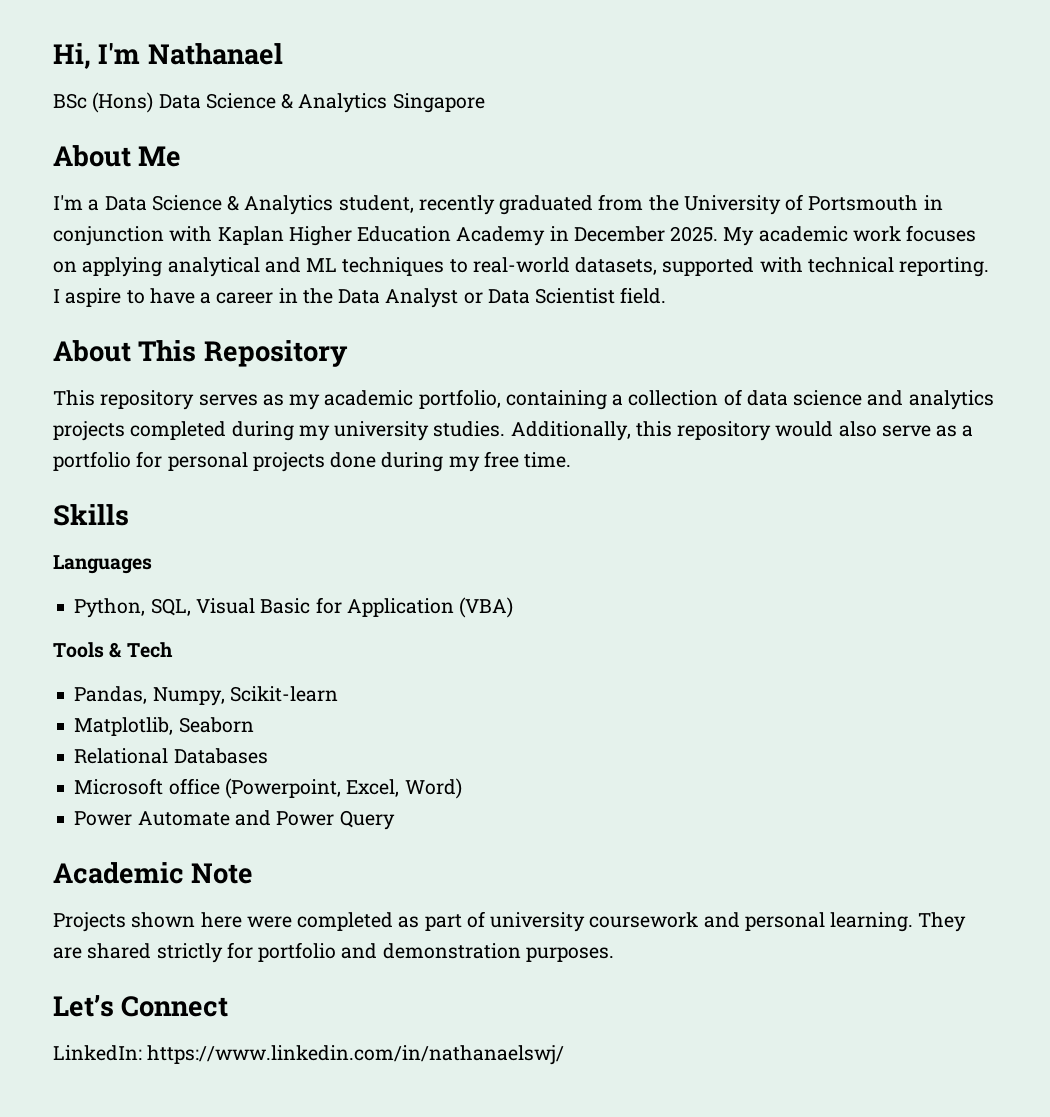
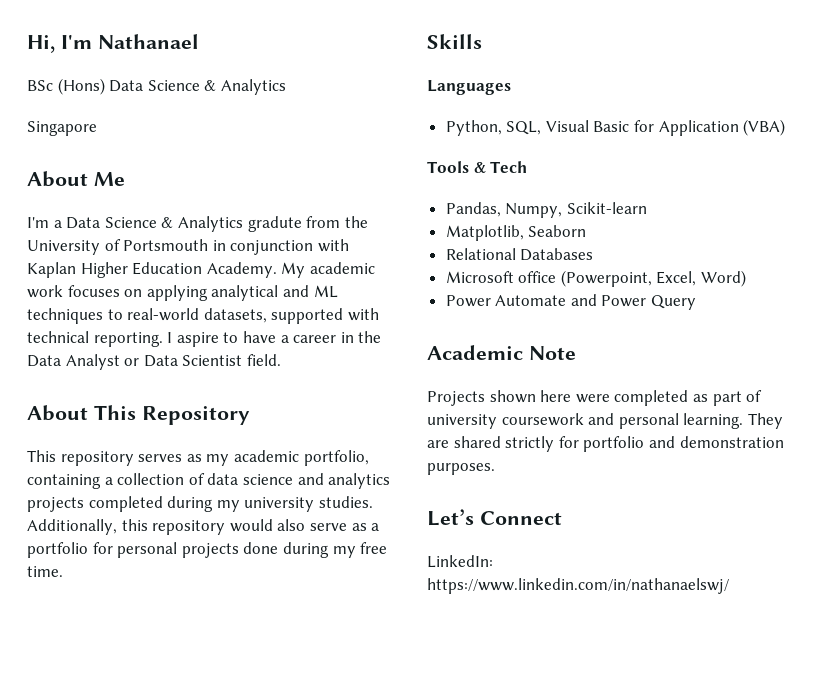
(388, 103) none -> (286, 87) //
[338,195,594,215] student, recently graduated -> [247,216,302,232] gradute
[456,226,719,246] Academy in December 2025. -> [206,262,277,278] Academy.

